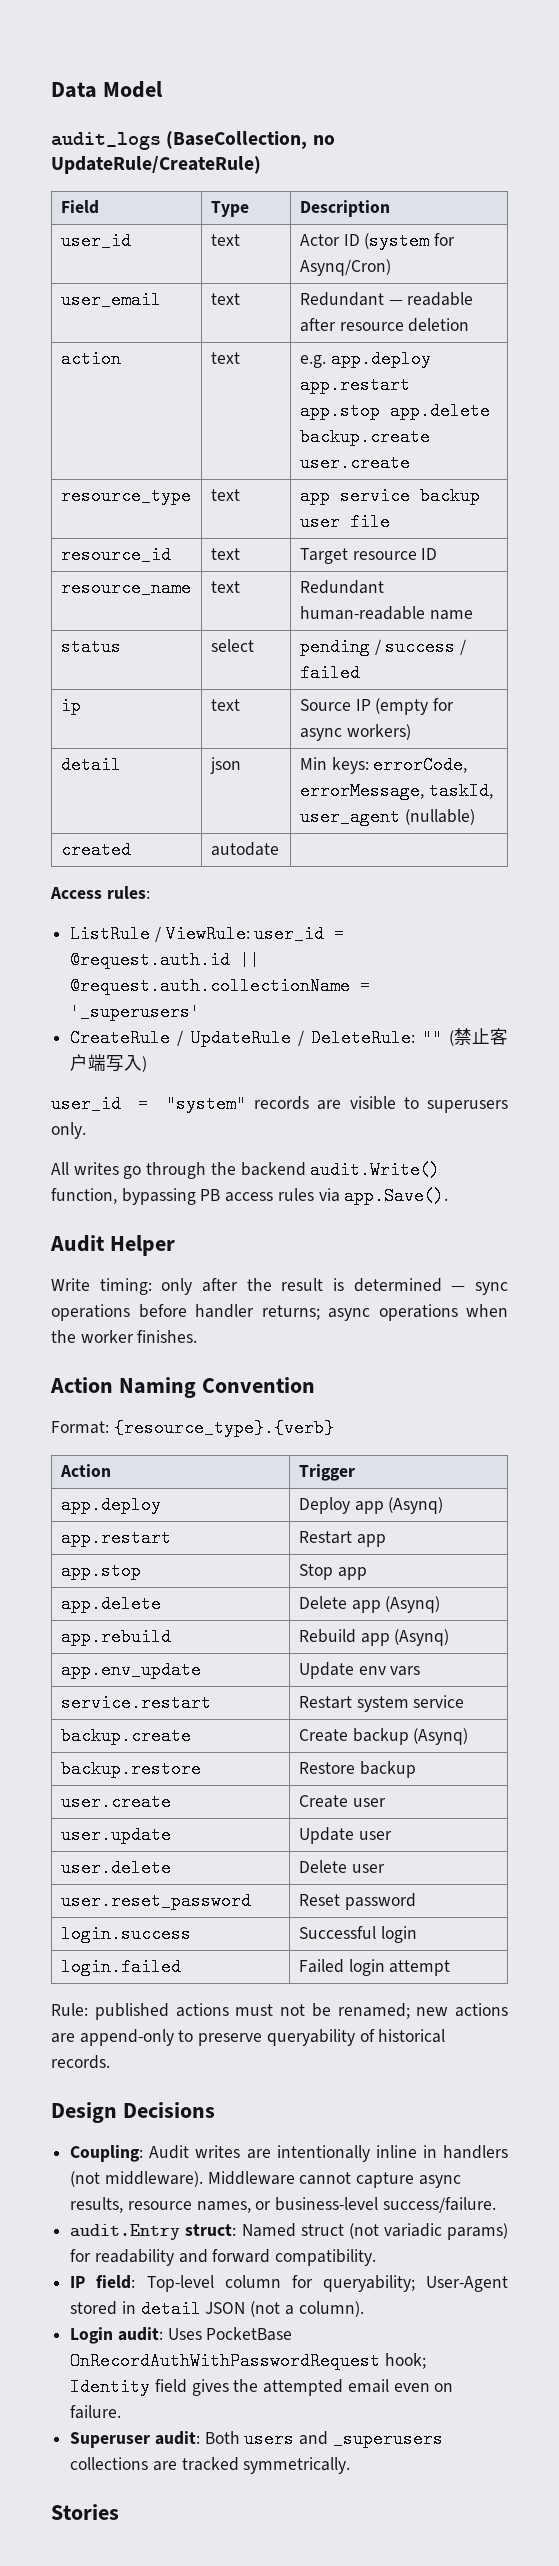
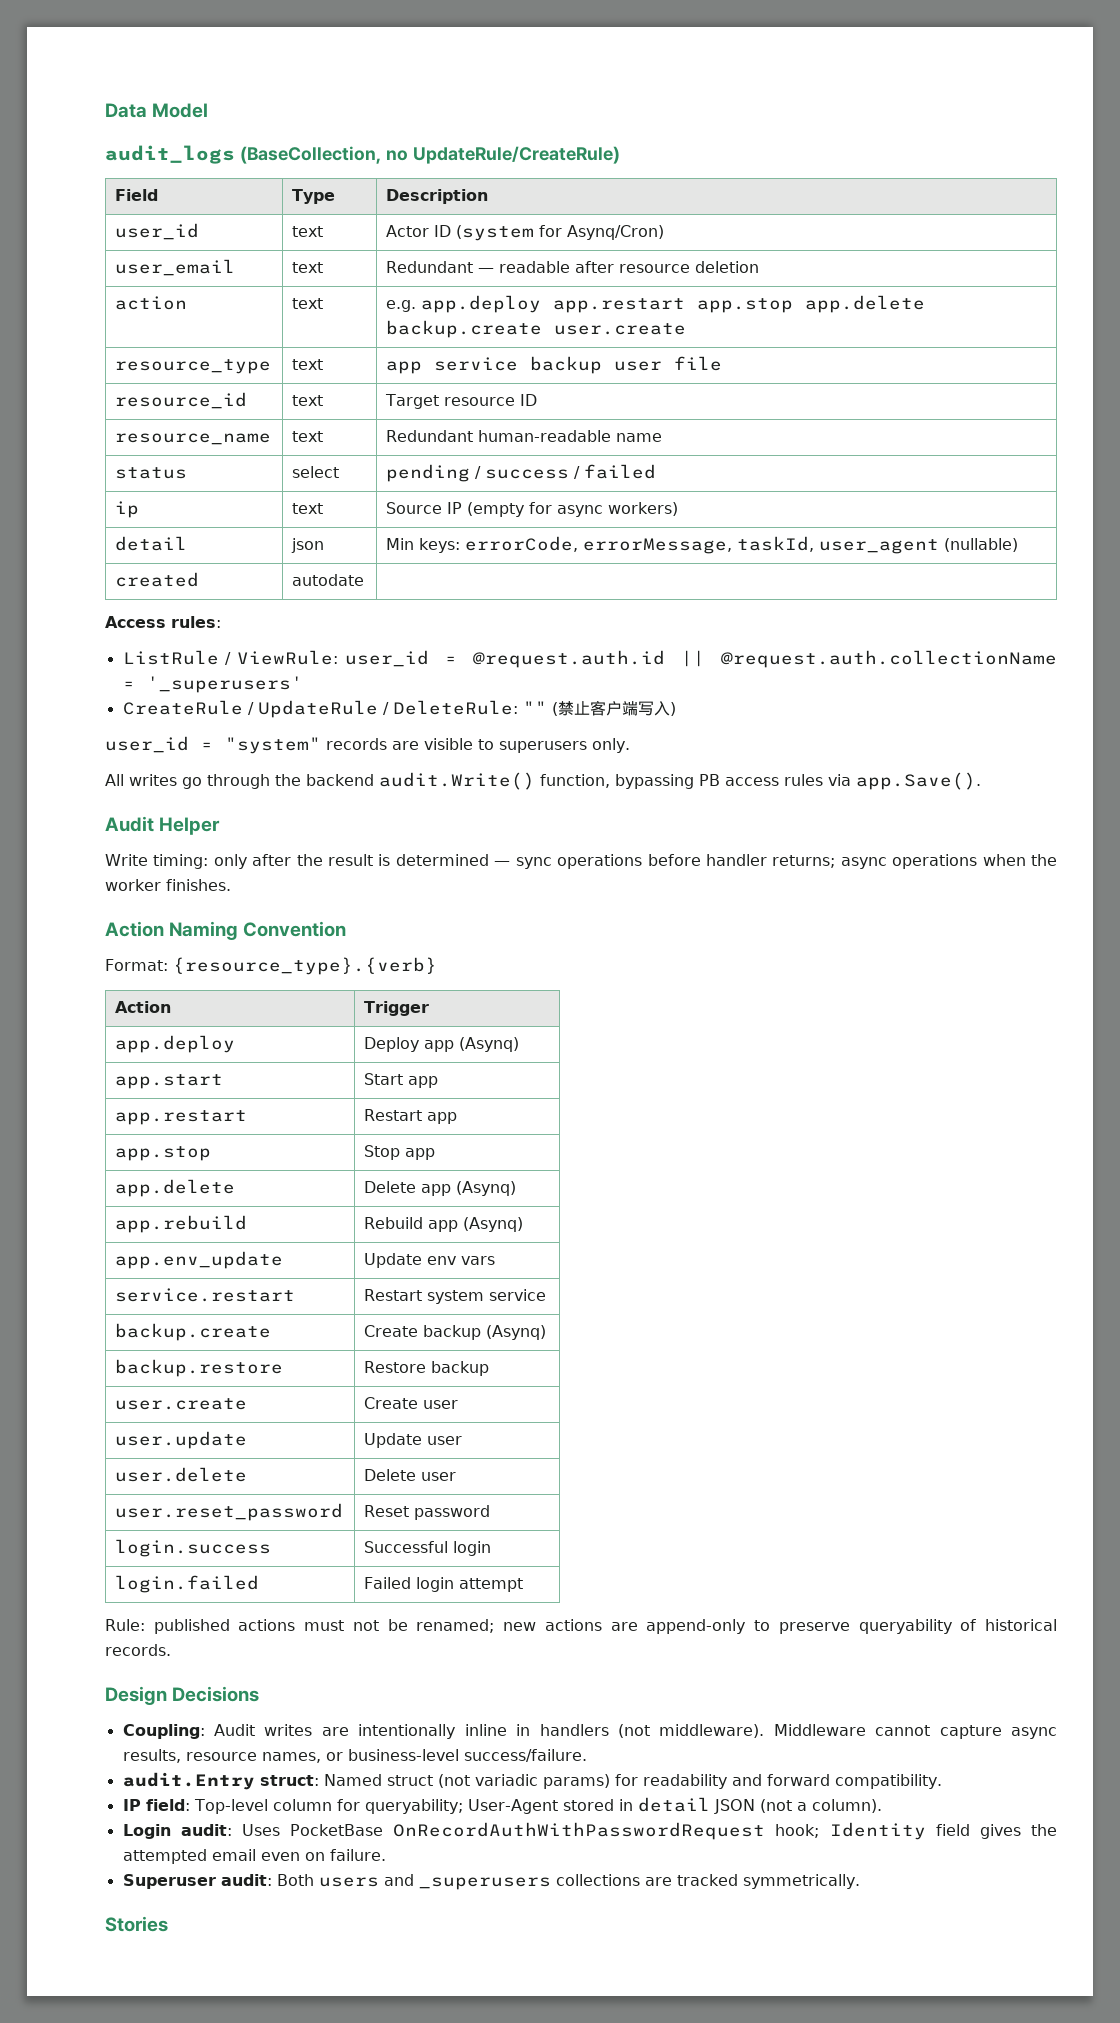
(444, 1505) none -> [115,1074,224,1089] [364,1073,439,1088] // app.start | Start app

